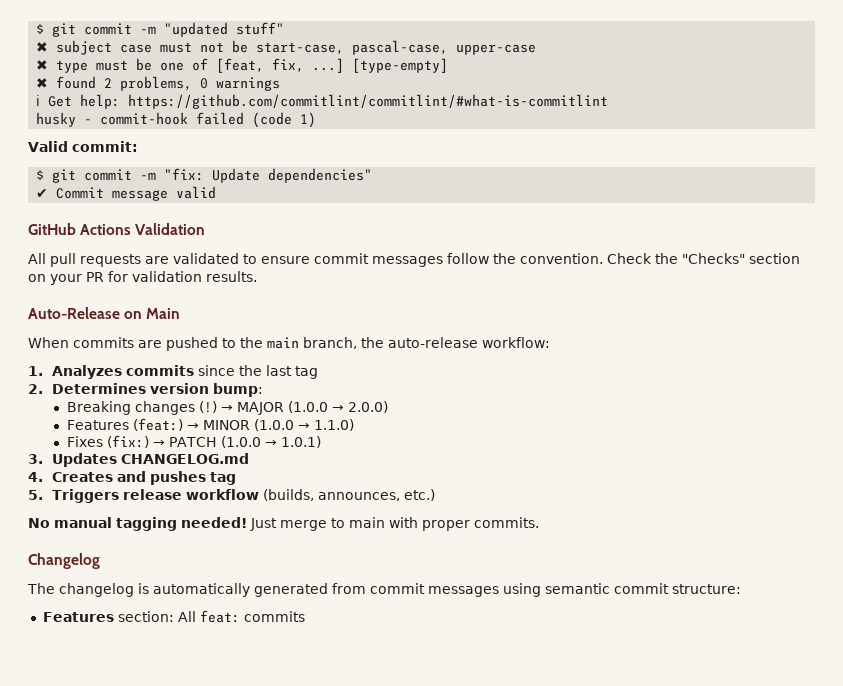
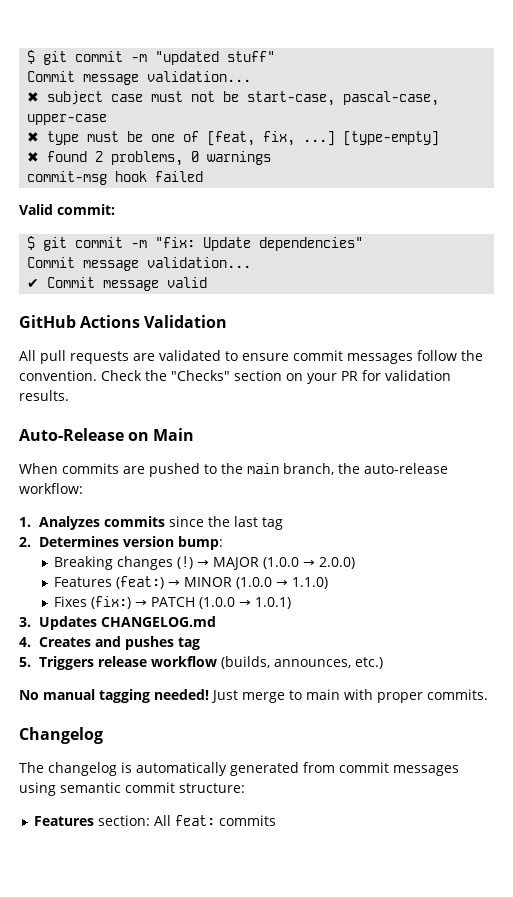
(285, 28) none -> [27,71,252,85] // Commit message validation...
[36,94,609,109] [36,112,189,127] ℹ Get help: https://github.com/commitlint/commitlint/#what-is-commitlint // husky - commit-hook -> [27,171,148,185] commit-msg hook
[252,112,317,128] (code 1) -> (204, 176) none
(373, 175) none -> [27,257,252,271] // Commit message validation...

